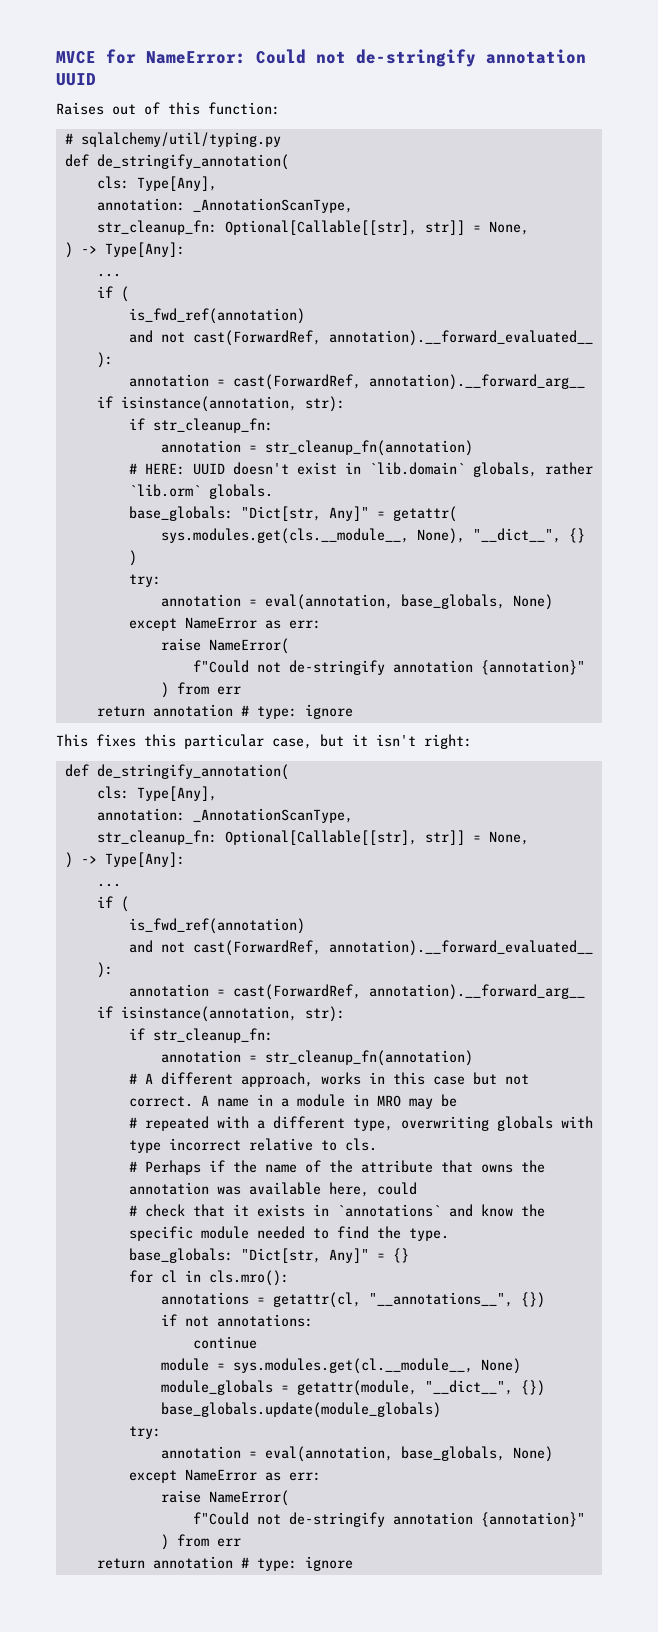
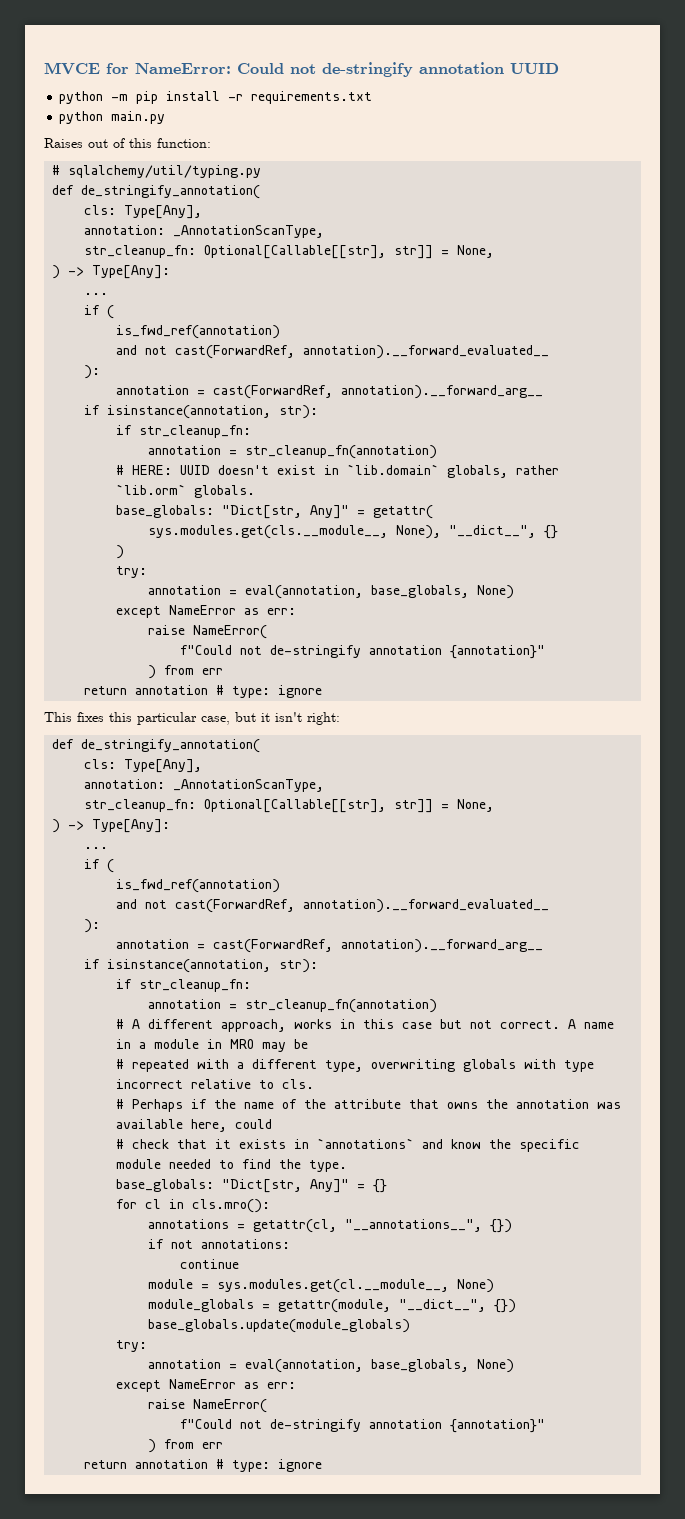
(96, 79) none -> [59,91,373,104] [59,111,166,124] // python -m pip install -r requirements.txt // python main.py

